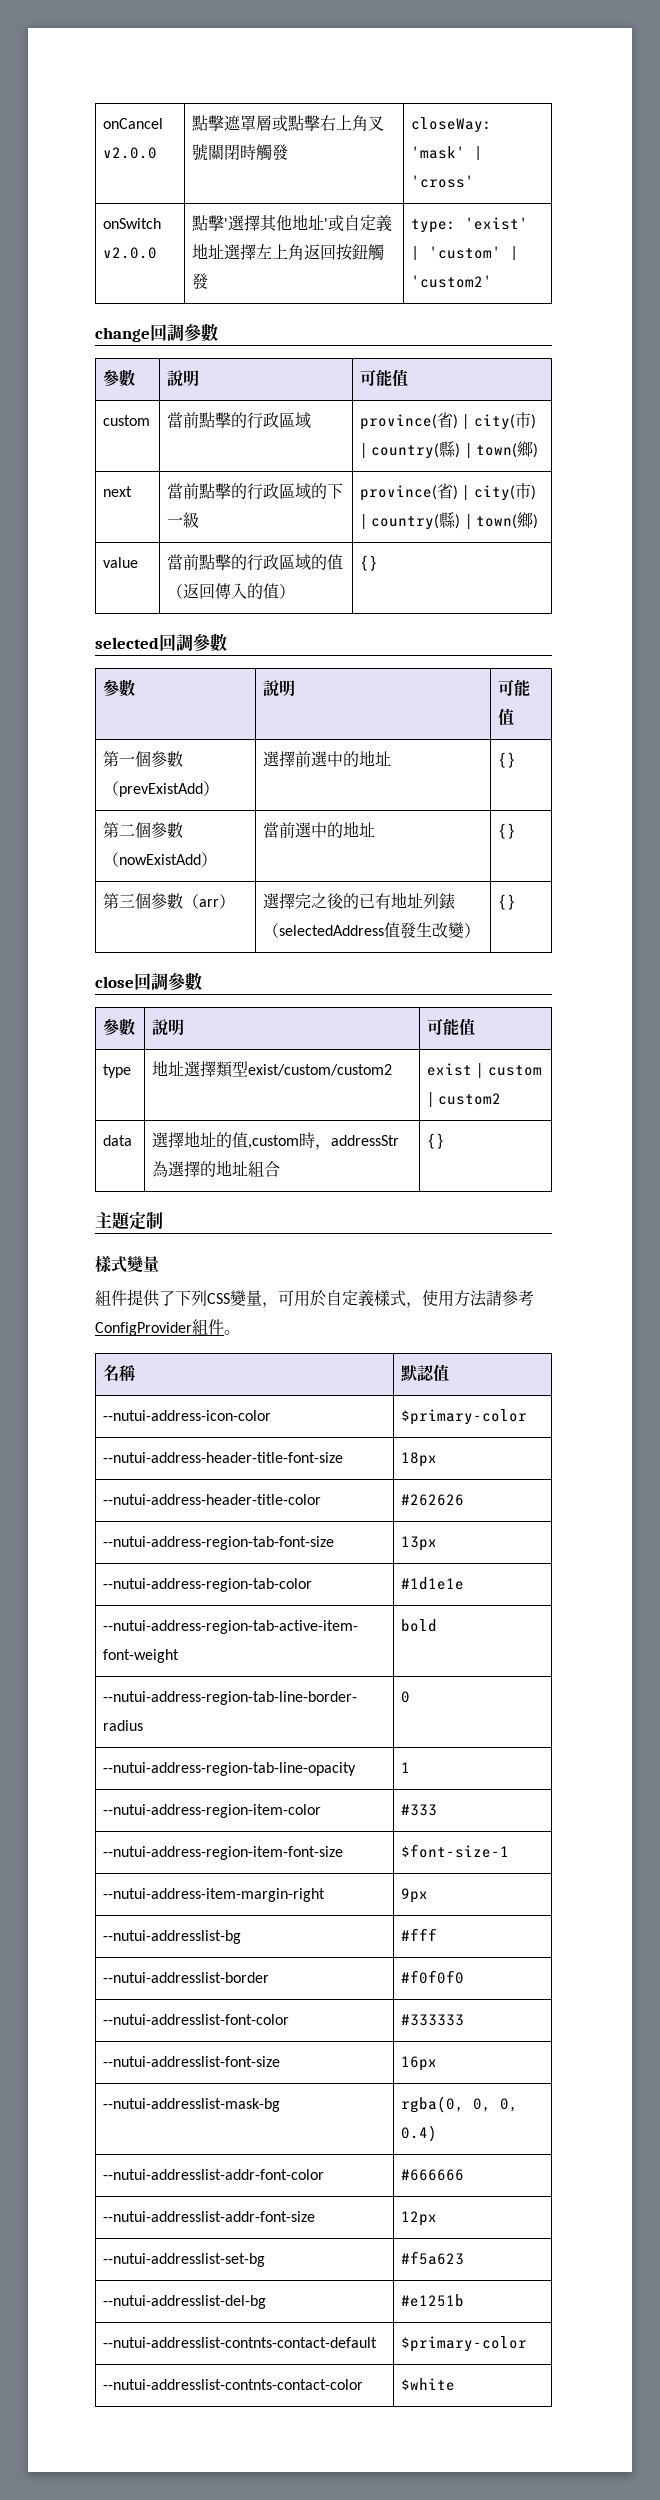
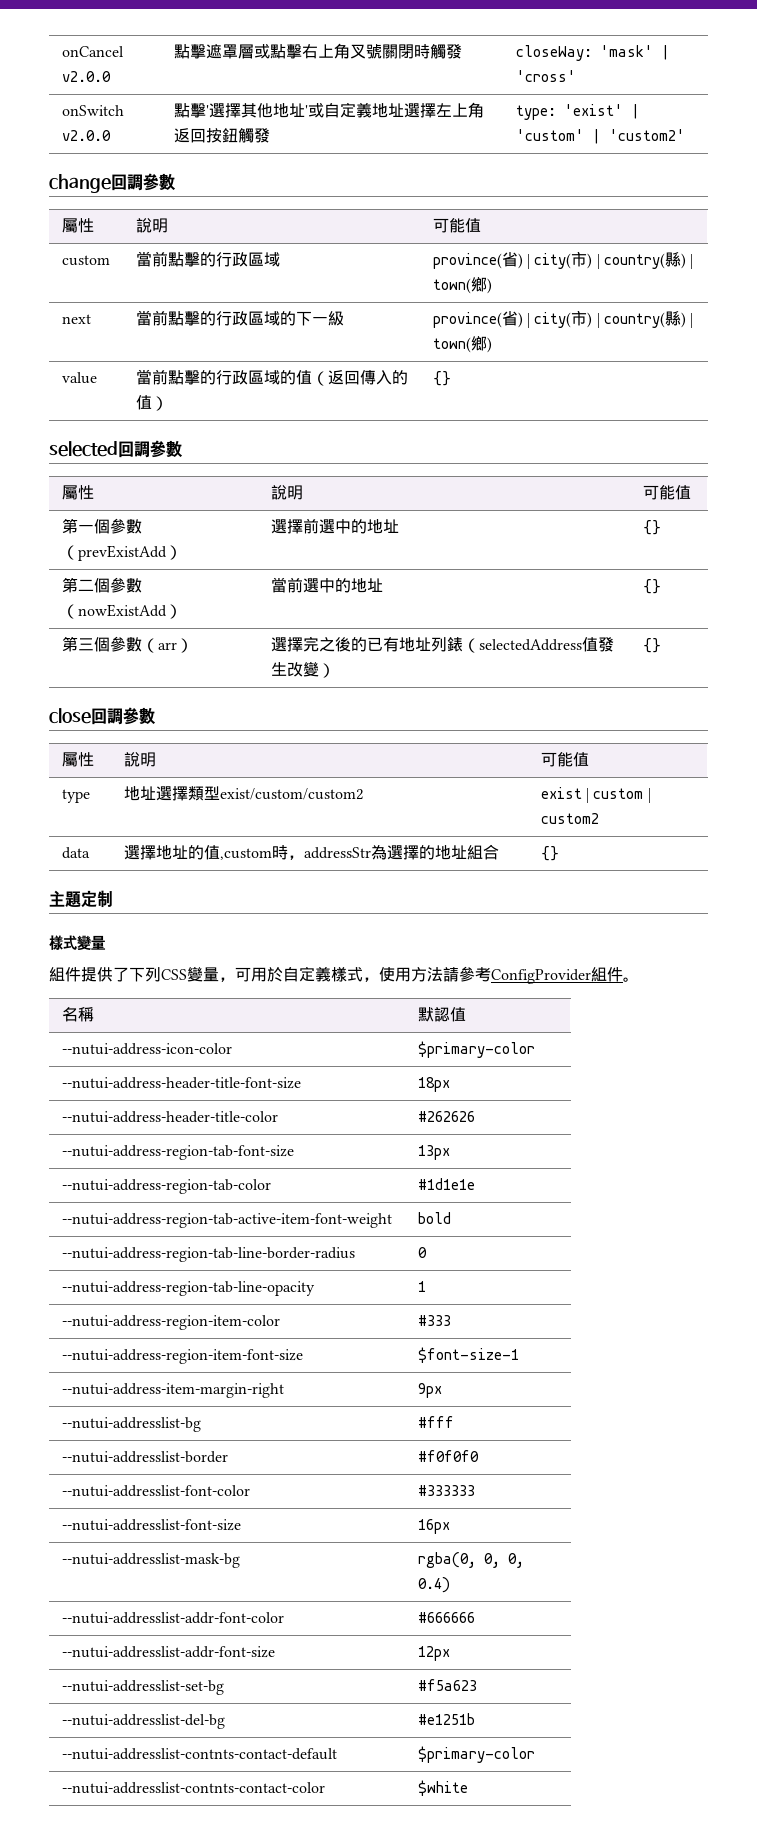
[103,369,136,387] 參數 -> [61,218,94,233] 屬性
[103,679,136,697] 參數 -> [61,485,94,500] 屬性
[103,1018,136,1036] 參數 -> [61,752,94,767] 屬性

